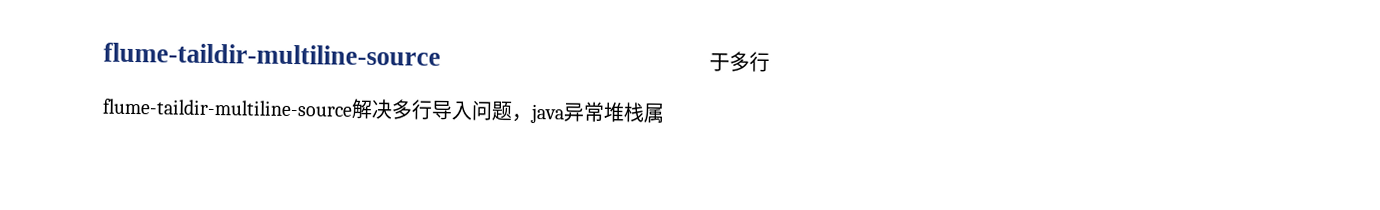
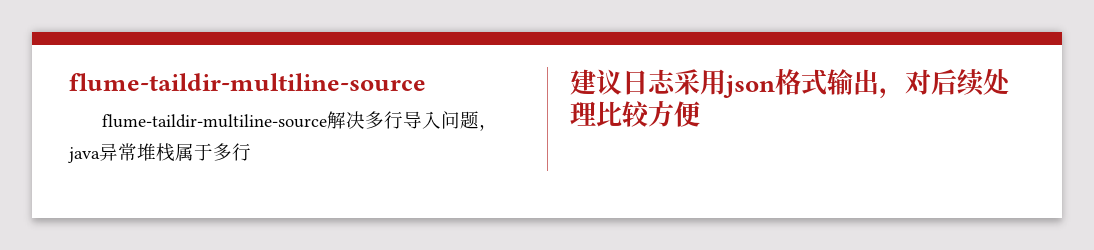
(770, 61) none -> [570,68,1011,99] [570,101,700,127] // 建议日志采用json格式输出，对后续处理比较方便

